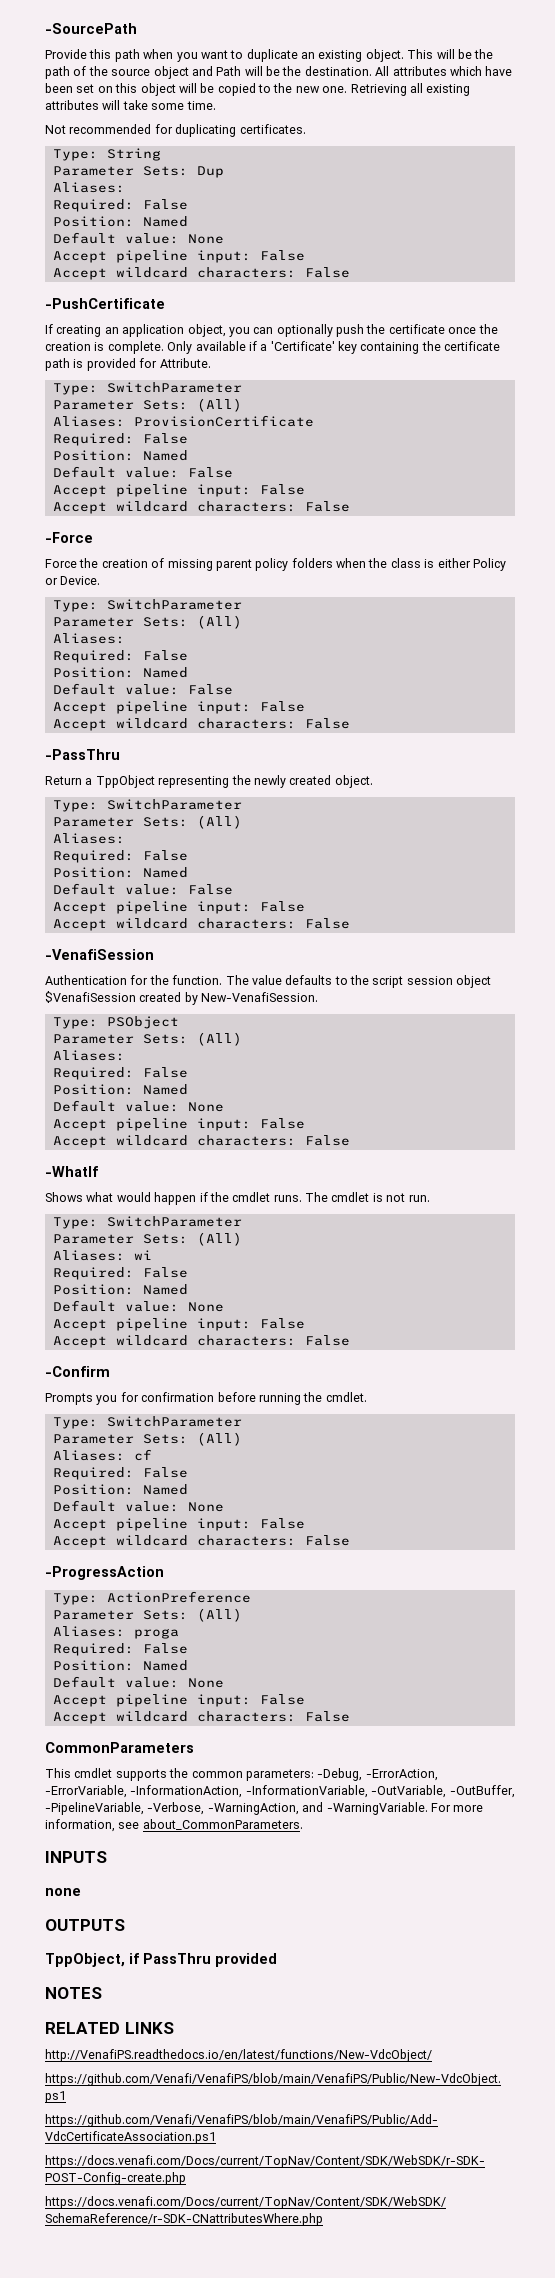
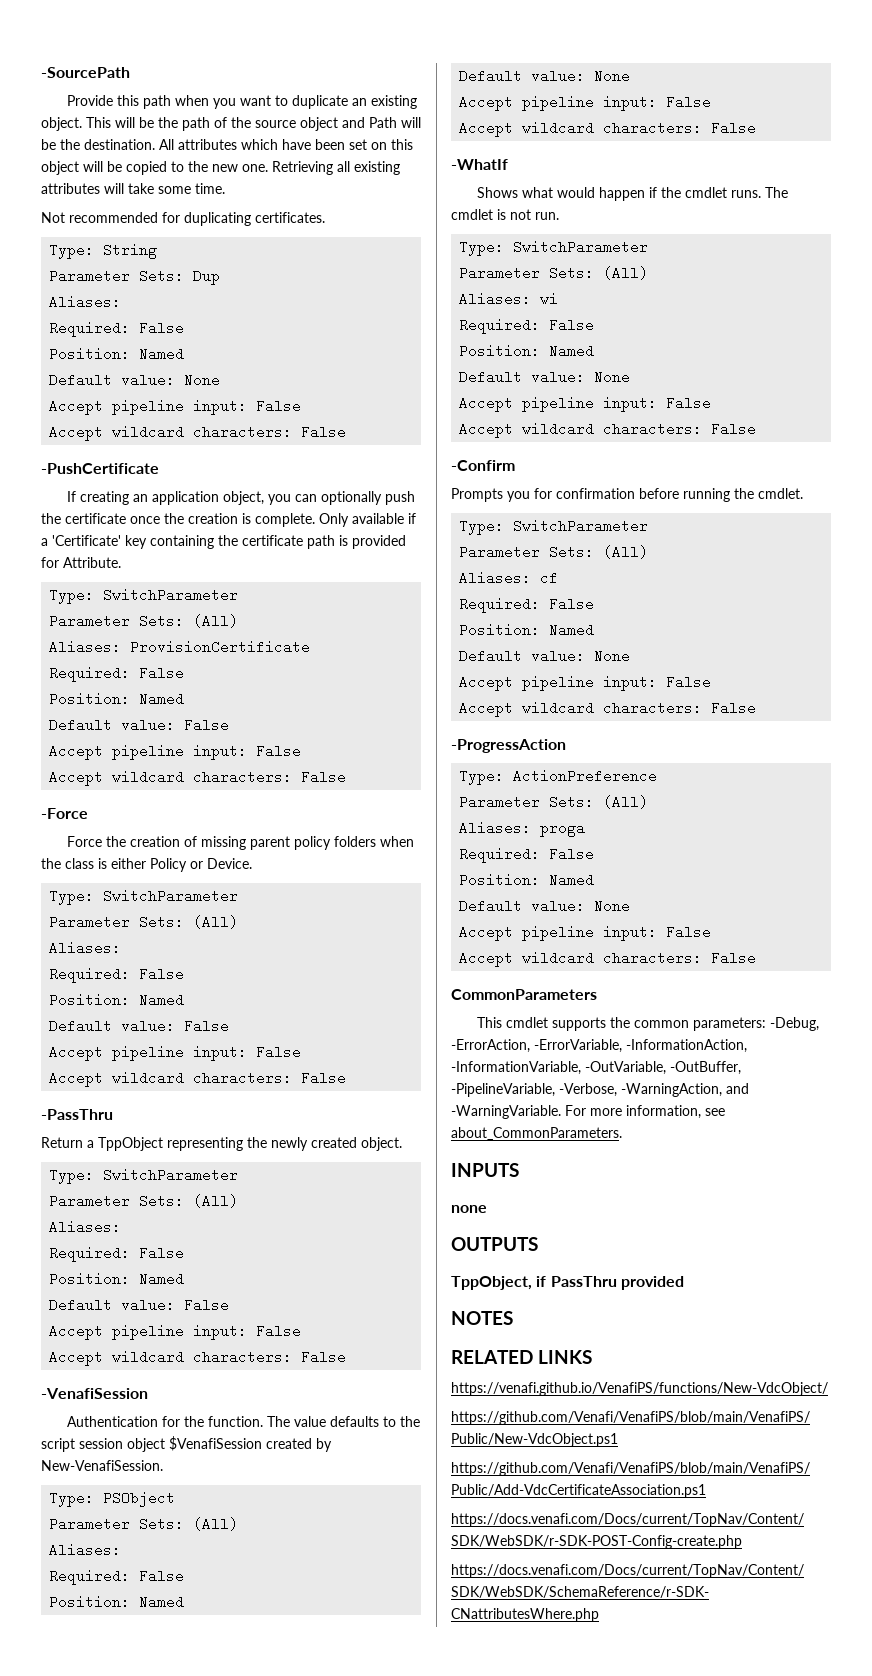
[45,2049,432,2062] http://VenafiPS.readthedocs.io/en/latest/functions/New-VdcObject/ -> [451,1382,828,1396] https://venafi.github.io/VenafiPS/functions/New-VdcObject/

